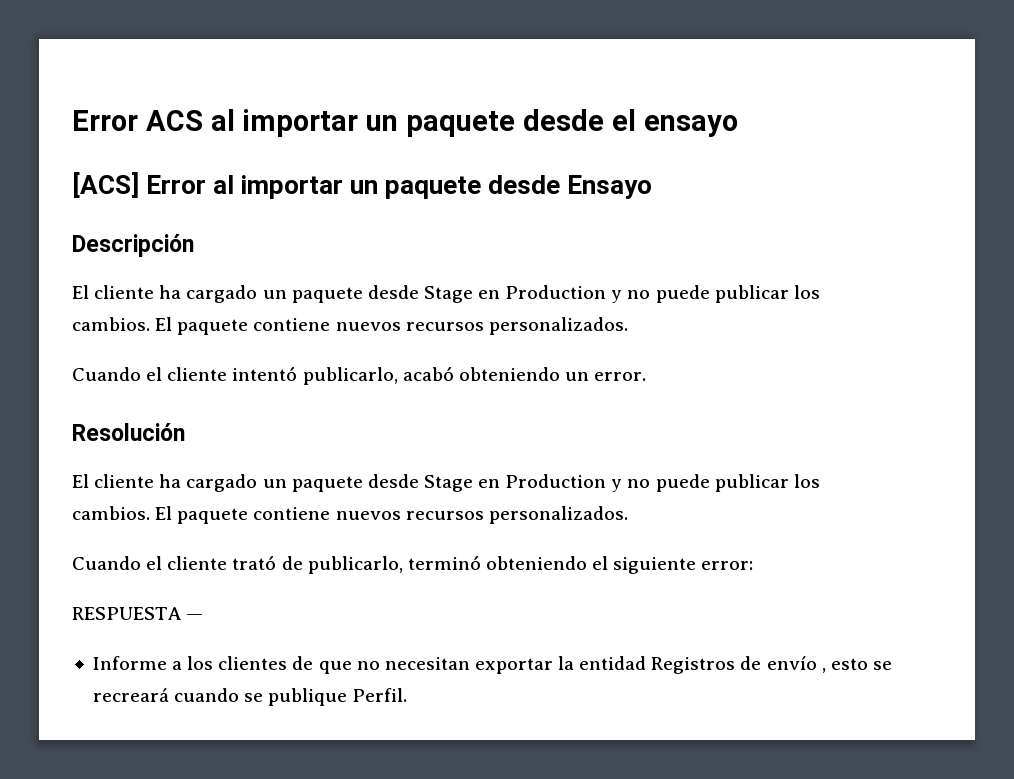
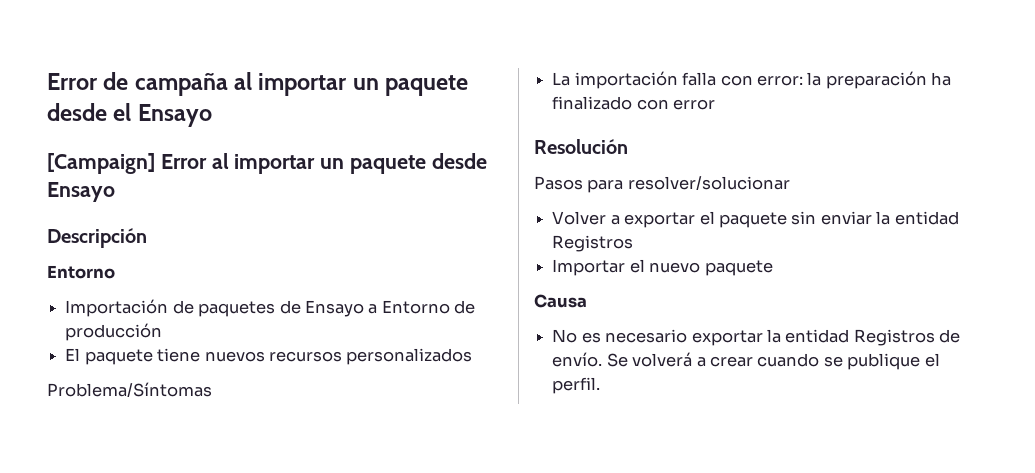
[72,110,203,131] Error ACS -> [47,72,228,96] Error de campaña
[643,115,738,137] [72,172,139,198] ensayo // [ACS] -> [137,104,212,127] [47,153,155,174] Ensayo // [Campaign]
[72,285,820,303] [72,317,628,335] [72,366,647,385] [72,423,185,441] [72,474,820,492] [72,506,628,524] [72,555,754,574] [72,607,204,620] [92,656,470,674] El cliente ha cargado un paquete desde Stage en Production y no puede publicar los cambios. El paquete contiene nuevos recursos personalizados. // Cuando el cliente intentó publicarlo, acabó obteniendo un error. // Resolución // El cliente ha cargado un paquete desde Stage en Production y no puede publicar los cambios. El paquete contiene nuevos recursos personalizados. // Cuando el cliente trató de publicarlo, terminó obteniendo el siguiente error: // RESPUESTA — // Informe a los clientes de que no necesitan -> [47,265,115,279] [65,299,476,317] [65,323,163,341] [65,348,473,365] [47,382,212,397] [552,71,952,89] [552,96,716,110] [534,139,628,154] [534,176,790,193] [552,211,959,228] [552,235,634,252] [552,259,773,276] [534,294,587,308] [552,329,688,343] Entorno // Importación de paquetes de Ensayo a Entorno de producción // El paquete tiene nuevos recursos personalizados // Problema/Síntomas // La importación falla con error: la preparación ha finalizado con error // Resolución // Pasos para resolver/solucionar // Volver a exportar el paquete sin enviar la entidad Registros // Importar el nuevo paquete // Causa // No es necesario
[766,656,892,673] [92,688,169,702] envío , esto se recreará -> [552,352,753,367] envío. Se volverá a crear
[352,688,408,702] Perfil. -> [924,353,940,367] [552,377,601,394] el perfil.

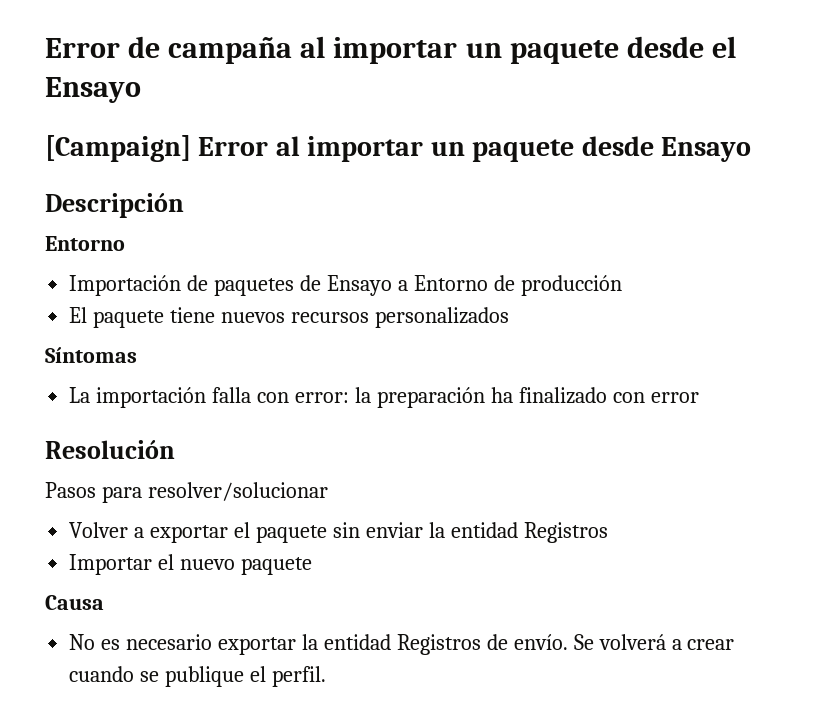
[47,382,212,397] Problema/Síntomas -> [45,347,137,363] Síntomas

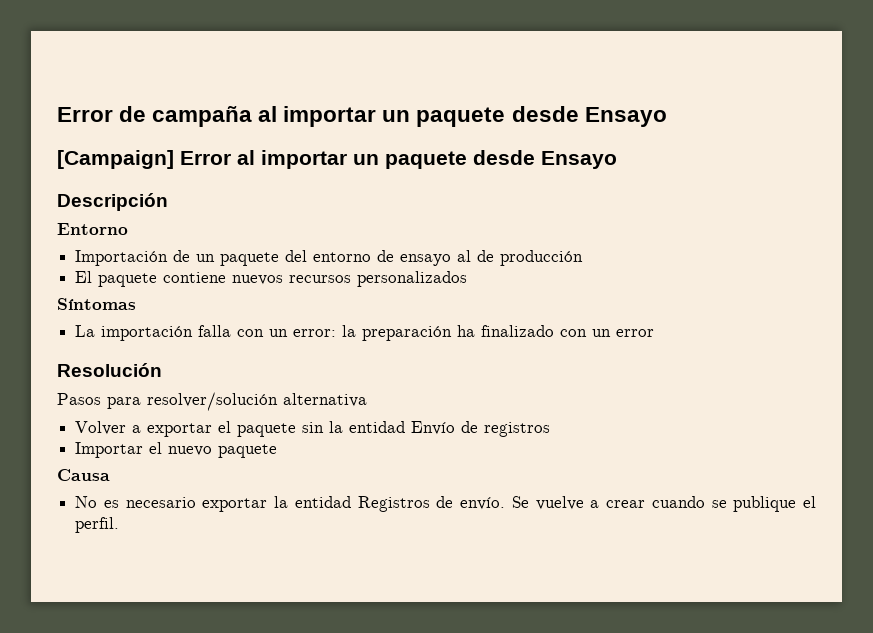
[711,36,736,58] el -> (579, 114) none
[214,275,488,296] paquetes de Ensayo a Entorno -> [196,250,472,266] un paquete del entorno de ensayo al
[170,307,216,323] tiene -> [163,272,227,283] contiene
(290, 397) none -> [269,329,289,337] un
(645, 397) none -> [592,329,612,337] un
[147,482,328,501] resolver/solucionar -> [147,392,367,411] resolver/solución alternativa
[365,522,608,543] enviar la entidad Registros -> [329,421,551,437] la entidad Envío de registros
[598,634,666,650] volverá -> [535,496,584,510] vuelve

